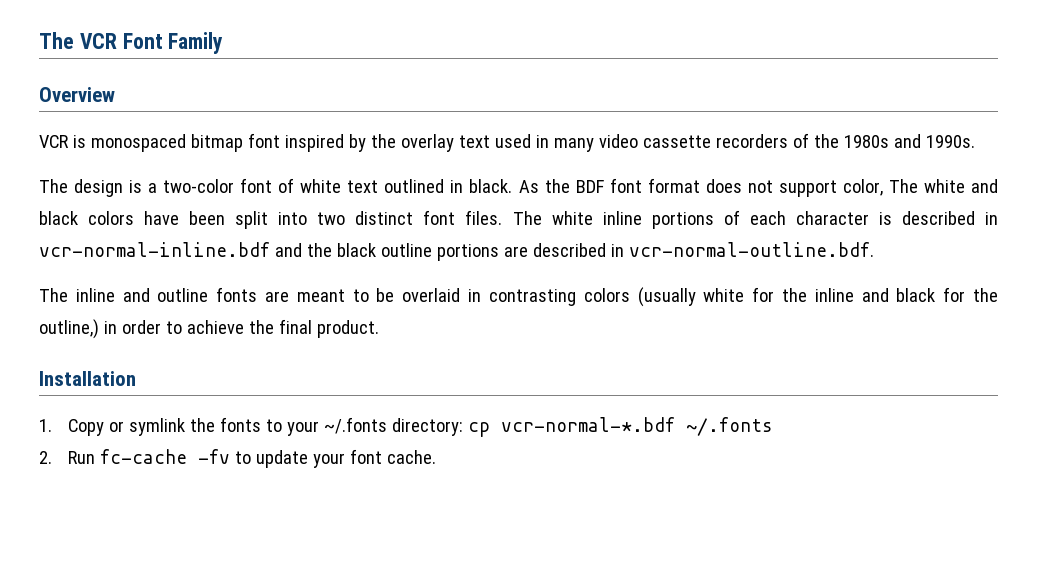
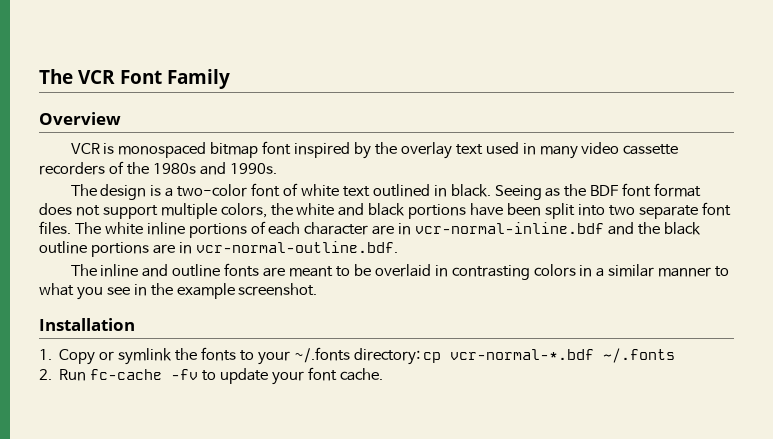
[518,180,539,193] As -> [494,185,561,200] Seeing as
[842,179,918,196] color, The -> [160,203,293,219] multiple colors, the
[88,211,135,225] colors -> [408,204,467,219] portions
[355,211,414,225] distinct -> [638,205,698,219] separate
[878,211,975,225] is described -> [372,225,395,235] are
[532,243,606,257] described -> (175, 249) none
[637,287,999,307] [39,319,379,339] (usually white for the inline and black for the outline,) in order to achieve the final product. -> [579,264,730,277] [39,283,318,300] in a similar manner to what you see in the example screenshot.

